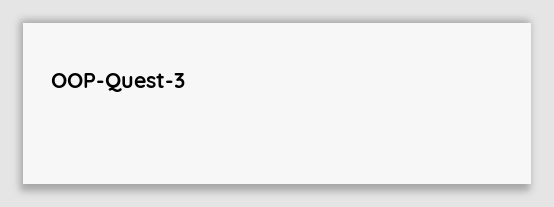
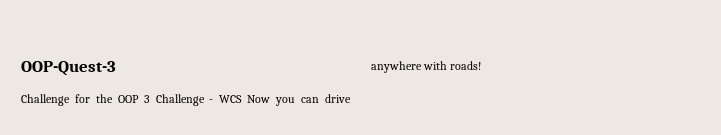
(185, 82) none -> [21,94,351,106] [371,61,482,73] // Challenge for the OOP 3 Challenge - WCS Now you can drive anywhere with roads!

